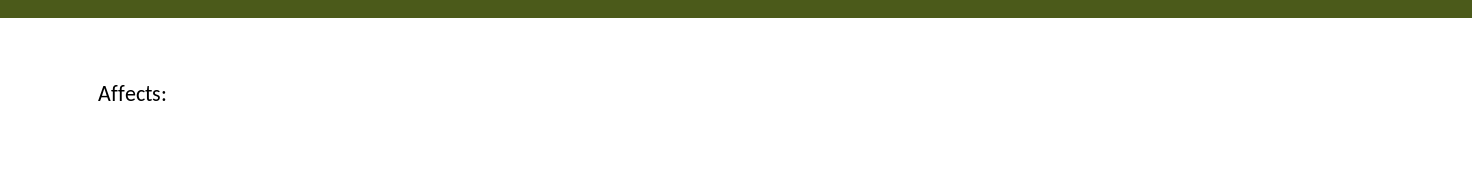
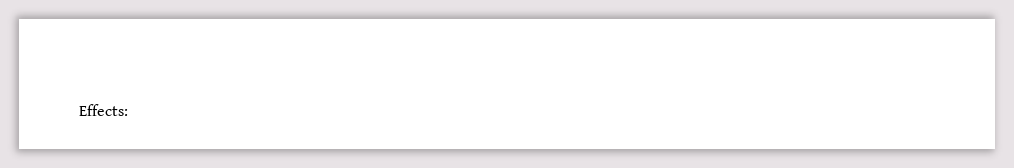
[98,85,167,101] Affects: -> [79,104,128,116] Effects:

